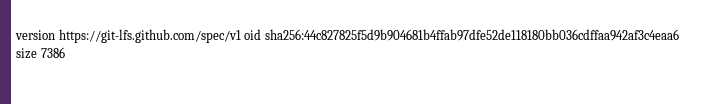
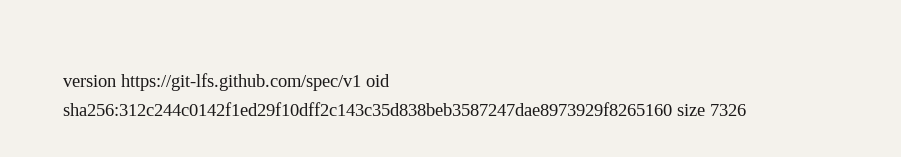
[264,29,679,41] [16,47,65,59] sha256:44c827825f5d9b904681b4ffab97dfe52de118180bb036cdffaa942af3c4eaa6 size 7386 -> [63,102,746,116] sha256:312c244c0142f1ed29f10dff2c143c35d838beb3587247dae8973929f8265160 size 7326

